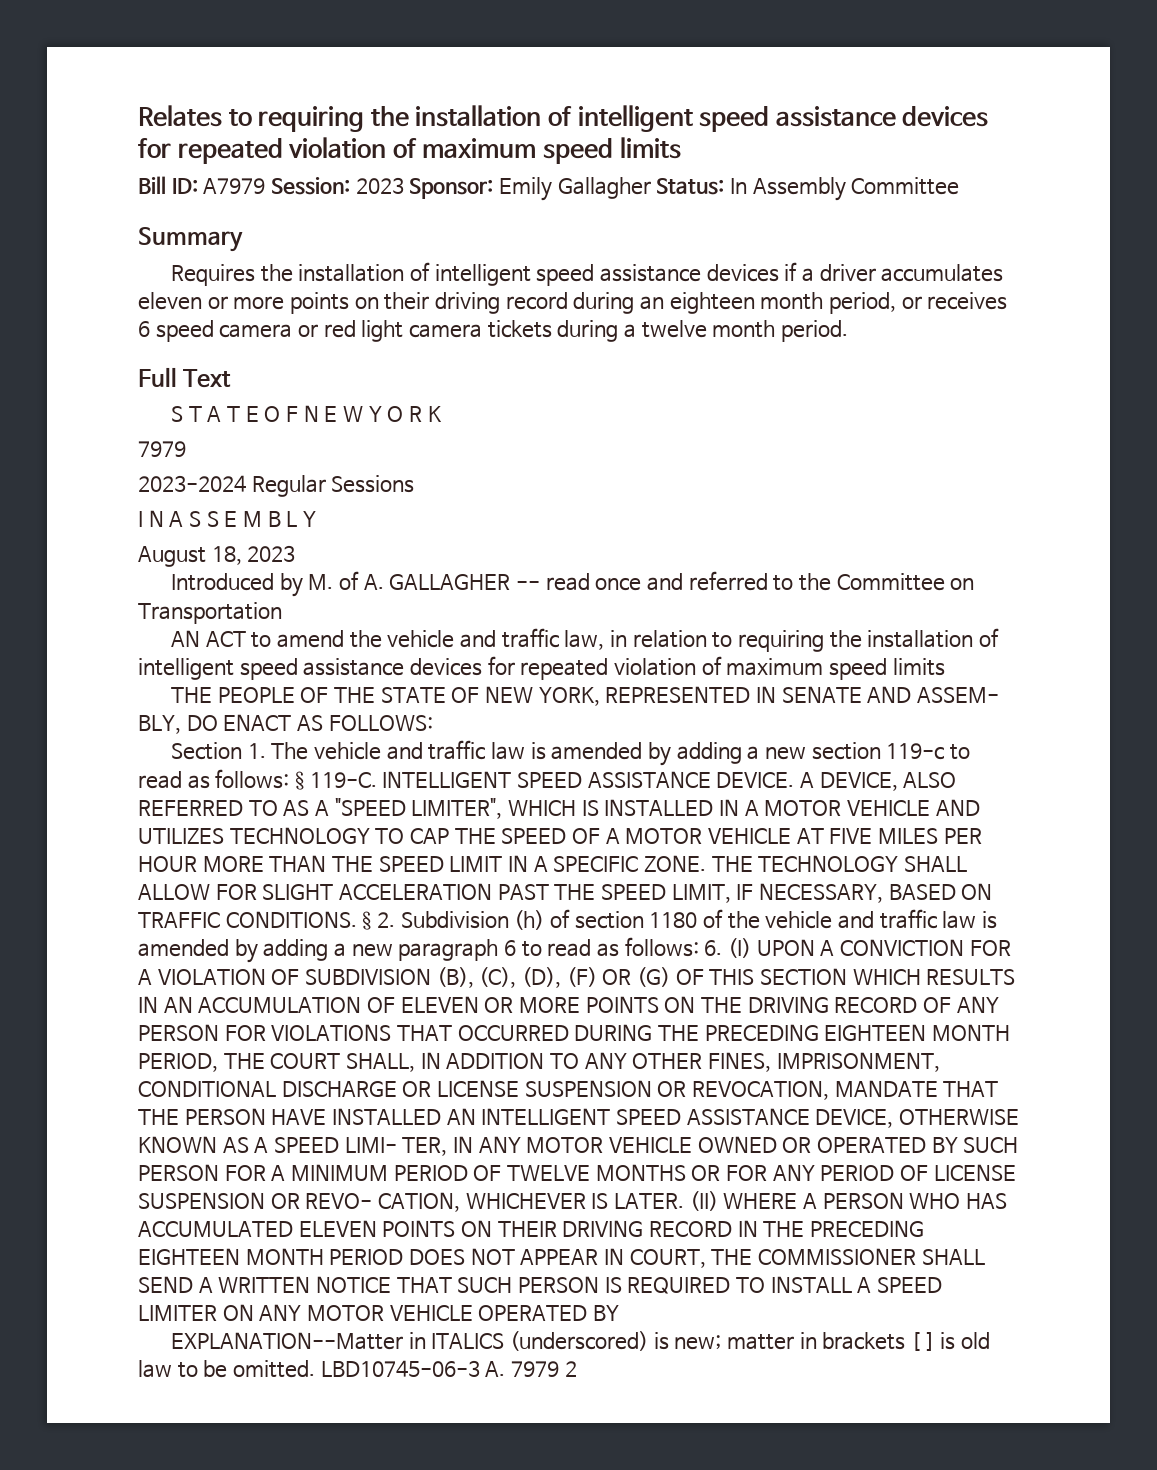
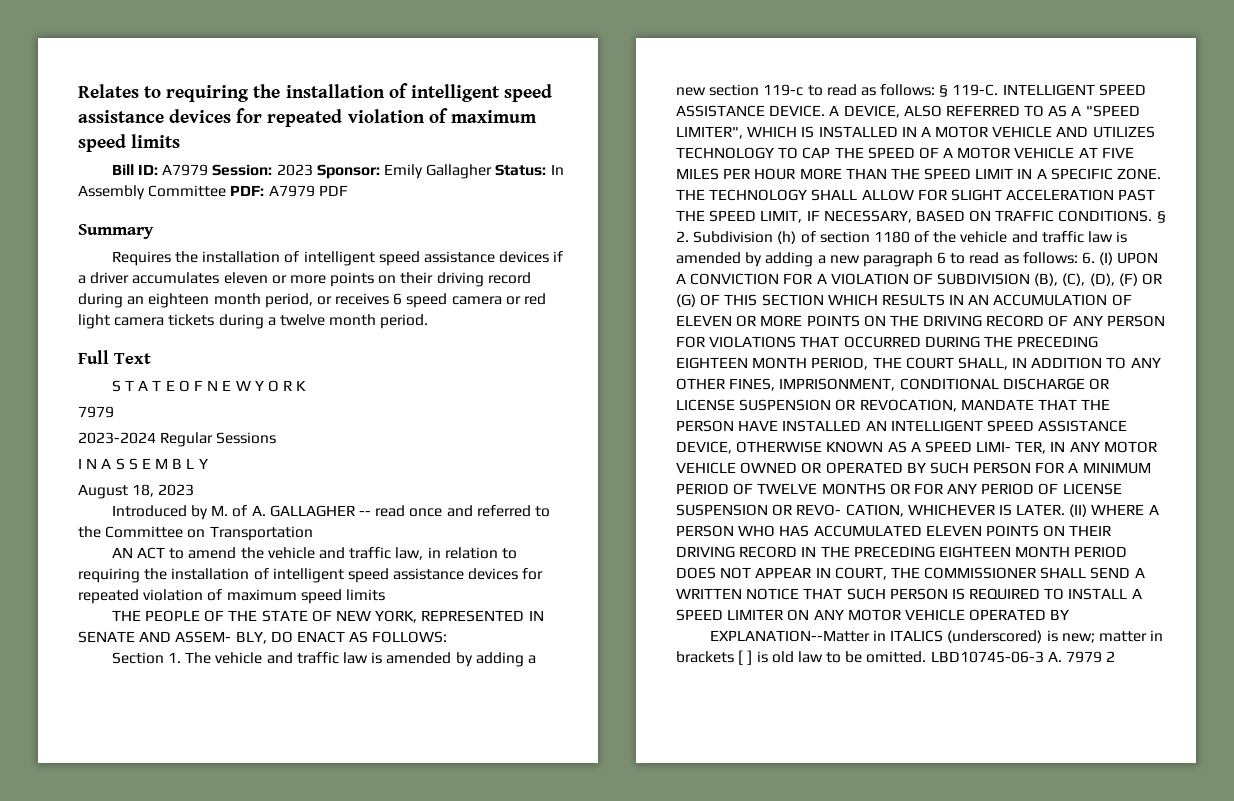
(960, 186) none -> [230,185,348,197] PDF: A7979 PDF

